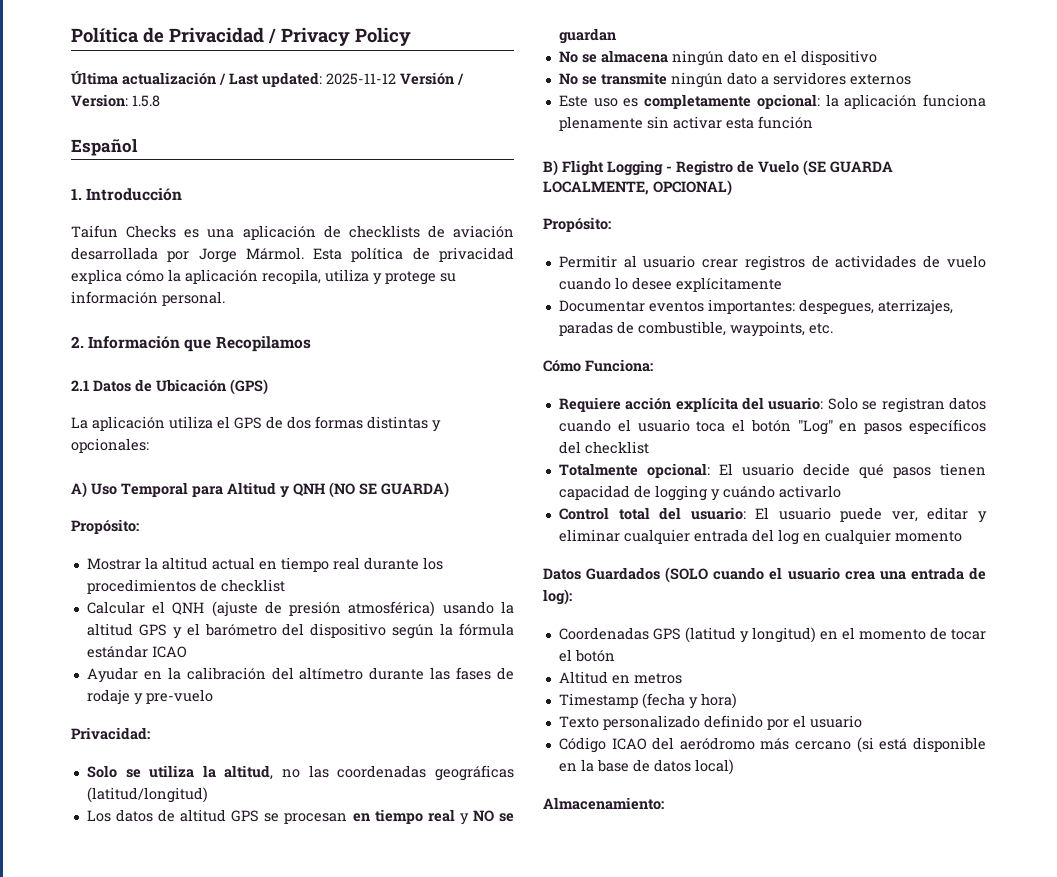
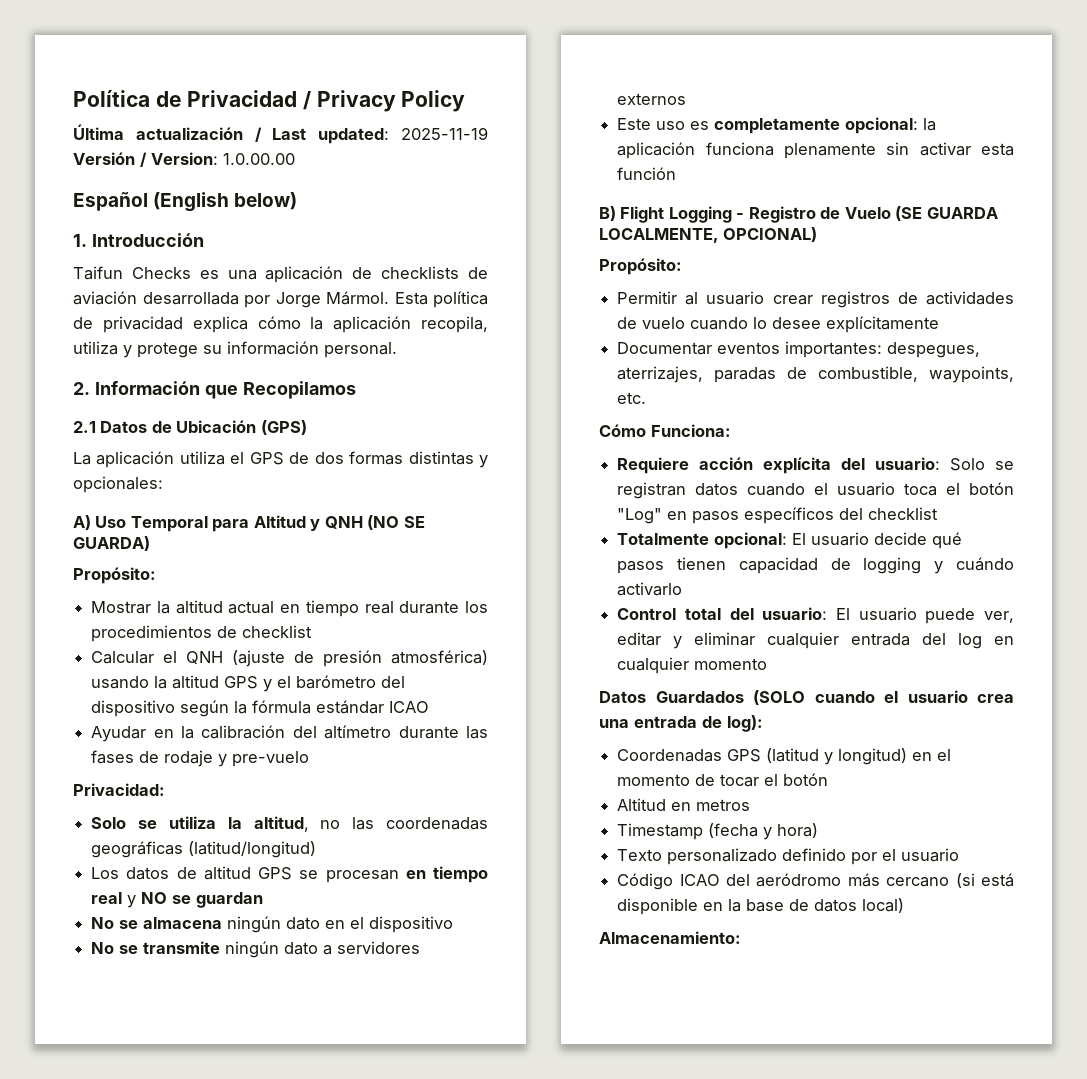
[326,73,396,85] 2025-11-12 -> [401,127,489,140] 2025-11-19
[132,95,160,107] 1.5.8 -> [223,153,295,165] 1.0.00.00
(138, 147) none -> [153,192,298,212] (English below)

